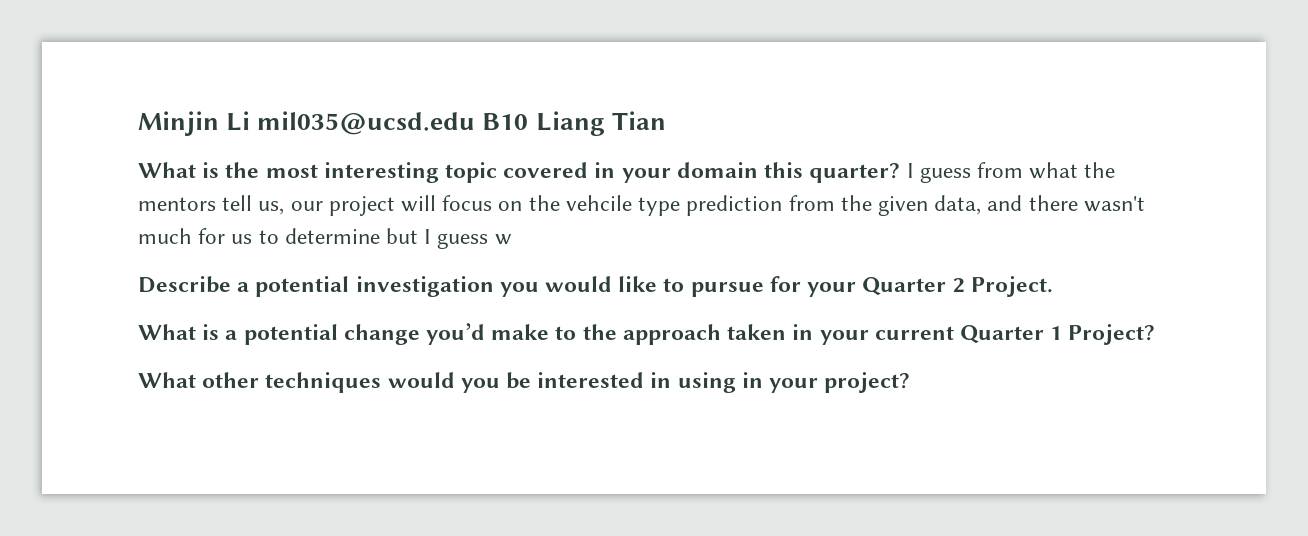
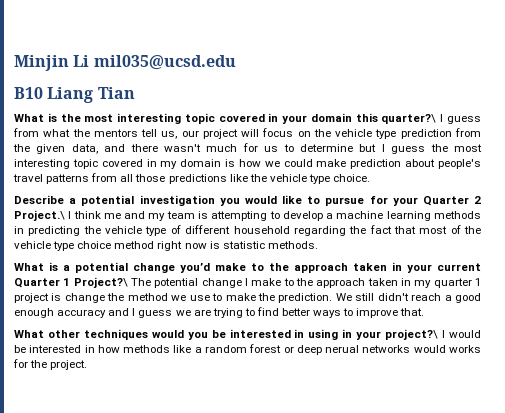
(476, 123) none -> (236, 62) //
[809,163,901,183] quarter? -> [381,114,437,124] quarter?\
[565,195,632,211] vehcile -> [335,129,373,137] vehicle
[494,234,512,245] w -> [430,144,482,152] [14,159,482,169] [13,173,371,184] the most interesting topic covered in my domain is how we could make prediction about people's travel patterns from all those predictions like the vehicle type choice.
[970,276,1053,297] Project. -> [14,210,481,221] [14,225,481,236] [14,241,318,251] Project.\ I think me and my team is attempting to develop a machine learning methods in predicting the vehicle type of different household regarding the fact that most of the vehicle type choice method right now is statistic methods.
[1068,324,1156,345] Project? -> [73,277,481,288] [14,293,481,303] [14,307,425,318] Project?\ The potential change I make to the approach taken in my quarter 1 project is change the method we use to make the prediction. We still didn't reach a good enough accuracy and I guess we are trying to find better ways to improve that.
[824,372,911,393] project? -> [385,329,481,340] [14,344,481,355] [13,359,88,370] project?\ I would be interested in how methods like a random forest or deep nerual networks would works for the project.

